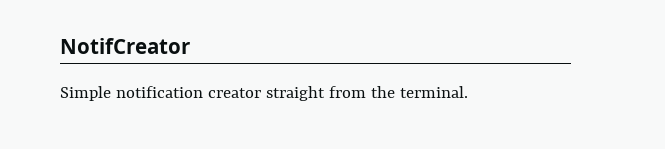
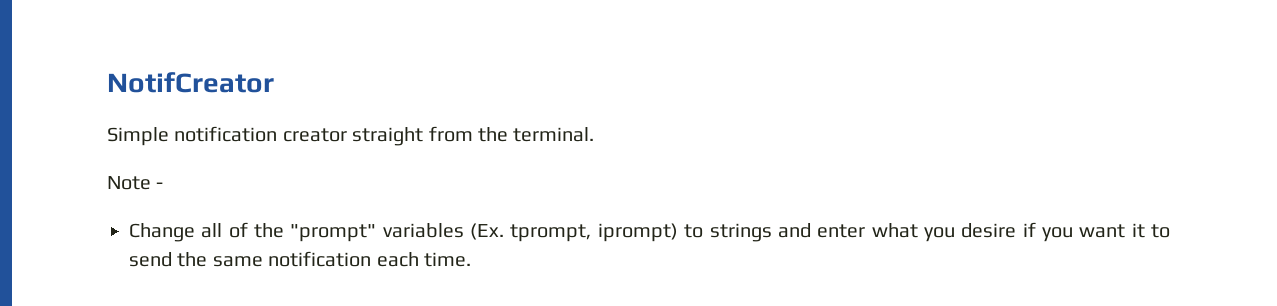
(468, 92) none -> [107,176,164,190] [129,222,1171,242] [129,251,471,267] // Note - // Change all of the "prompt" variables (Ex. tprompt, iprompt) to strings and enter what you desire if you want it to send the same notification each time.

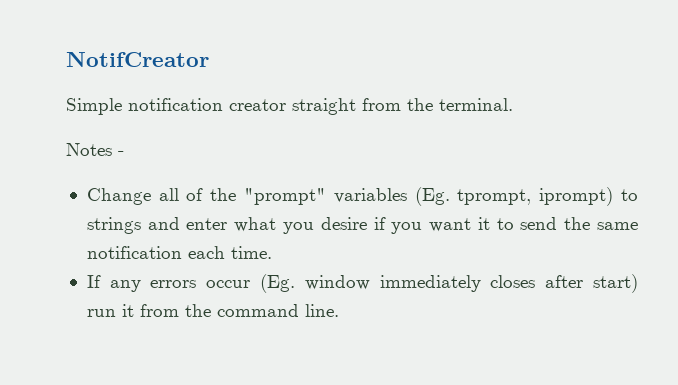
[107,176,151,190] Note -> [66,143,112,156] Notes
[470,223,505,240] (Ex. -> [414,187,450,206] (Eg.
(471, 259) none -> [86,274,638,293] [86,304,339,317] // If any errors occur (Eg. window immediately closes after start) run it from the command line.

